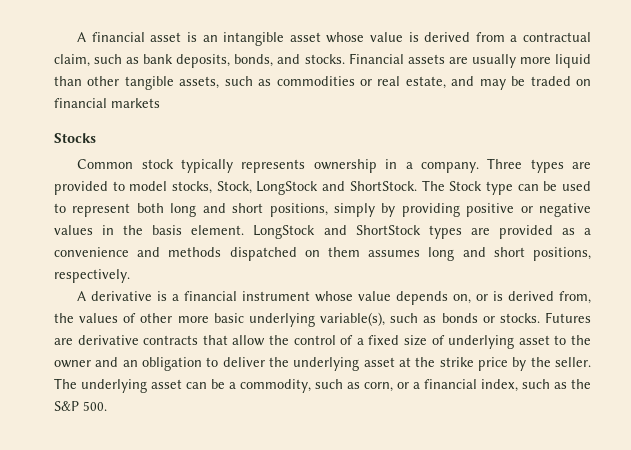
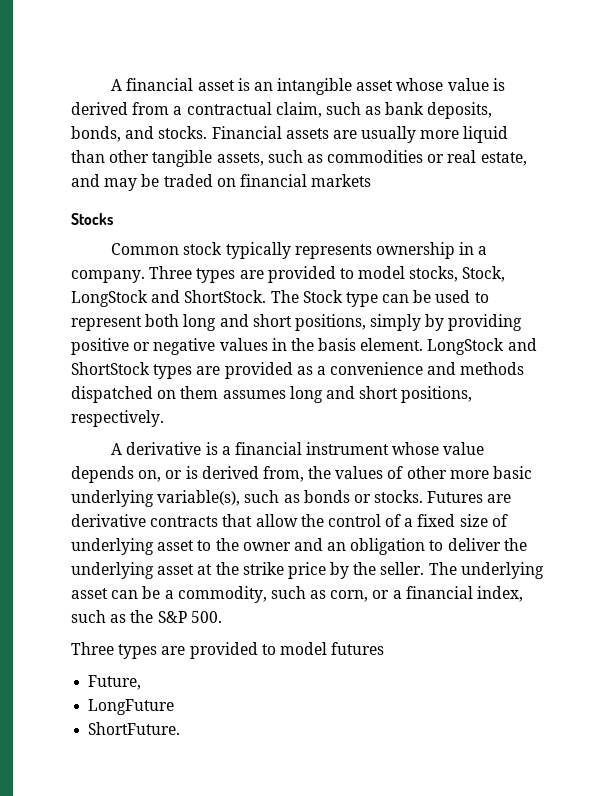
(107, 406) none -> [71,642,385,659] [88,675,142,690] [88,699,175,715] [88,722,181,735] // Three types are provided to model futures // Future, // LongFuture // ShortFuture.

